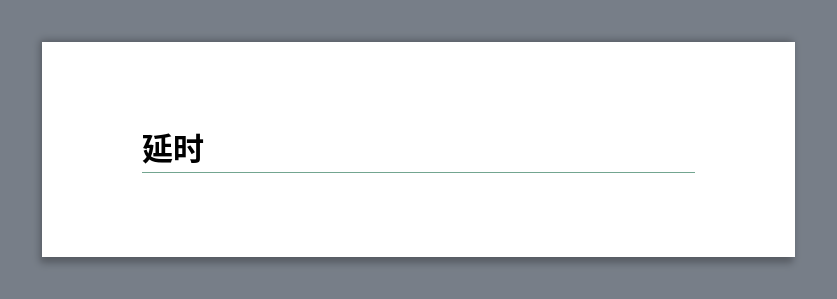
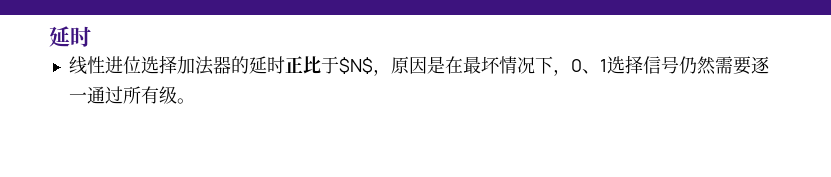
[142,133,204,164] 延时 -> [49,26,91,47] [68,55,770,76] [68,86,195,104] 延时 // 线性进位选择加法器的延时正比于$N$，原因是在最坏情况下，0、1选择信号仍然需要逐一通过所有级。

